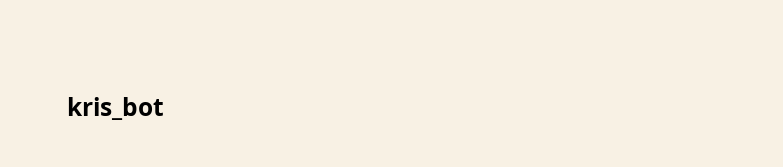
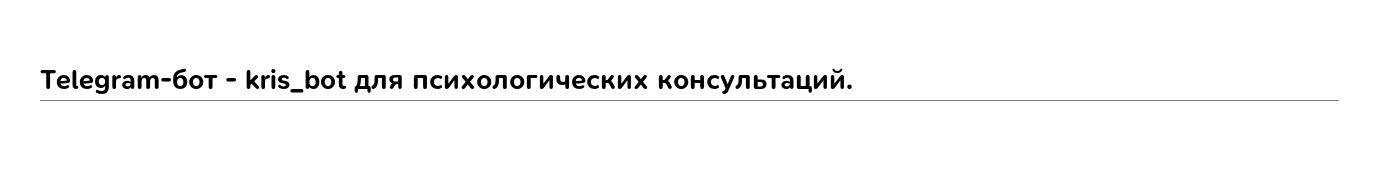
[67,97,164,120] kris_bot -> [40,68,853,94] Telegram-бот - kris_bot для психологических консультаций.

